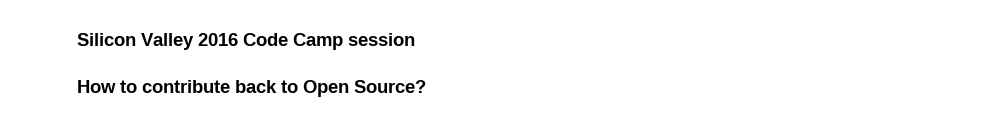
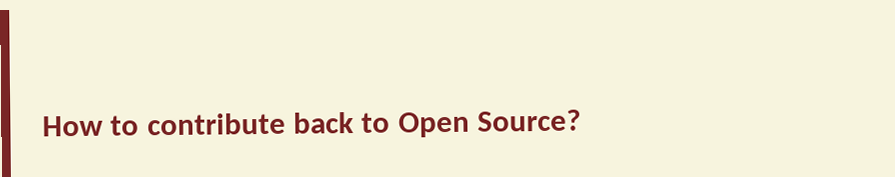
[77,33,415,50] Silicon Valley 2016 Code Camp session // -> (42, 126) none

